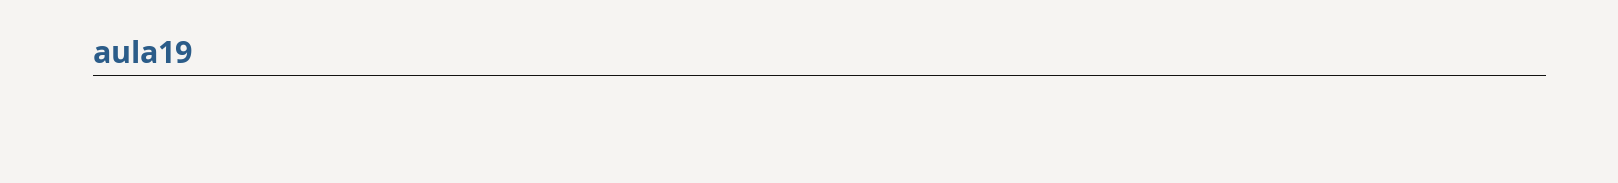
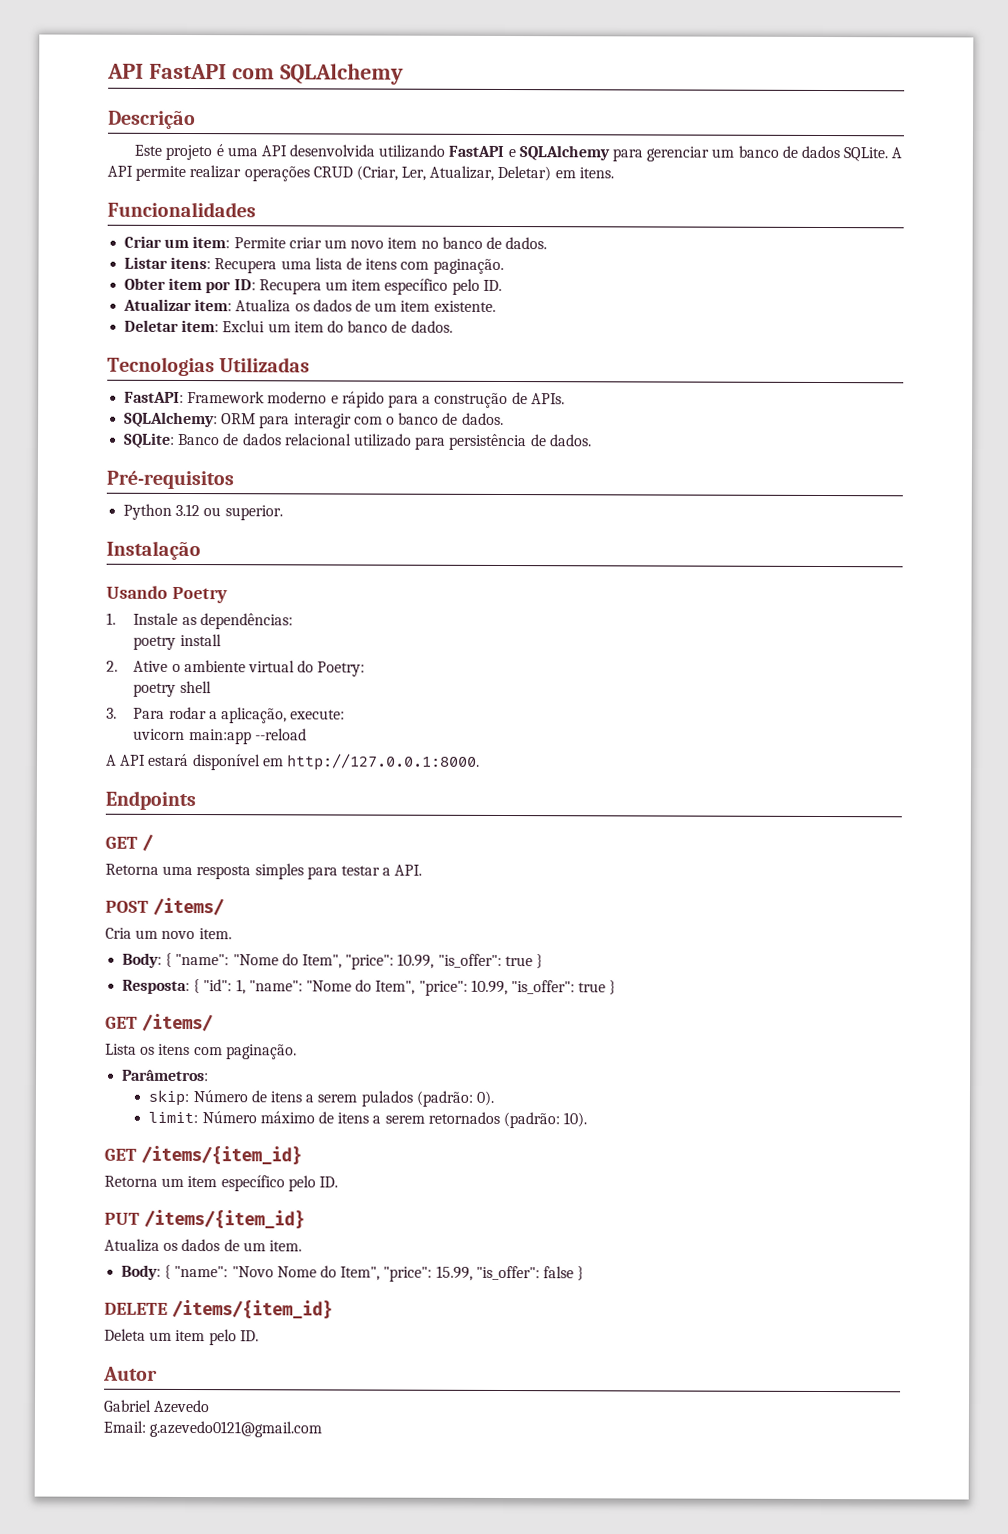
[93,40,192,63] aula19 -> [107,63,404,85] [108,110,196,130] [134,144,903,162] [107,165,614,182] [107,201,256,218] [124,235,548,250] [124,256,504,274] [124,277,502,295] [123,298,496,313] [124,319,453,333] [107,356,311,377] [124,391,565,409] [124,411,504,429] [124,432,592,451] [106,470,234,490] [123,503,283,521] [106,540,201,561] [106,585,228,604] [106,612,293,630] [133,633,222,650] [106,659,366,677] [133,680,212,697] [106,706,346,724] [133,728,307,745] [106,753,480,771] [105,790,196,811] [105,833,153,851] [105,863,423,880] [105,897,224,916] [105,927,232,940] [122,952,543,970] [122,979,617,996] [105,1013,213,1032] [105,1043,297,1060] [122,1069,210,1082] [148,1089,494,1107] [148,1111,588,1129] [104,1145,302,1165] [104,1175,338,1192] [104,1209,305,1229] [104,1238,302,1252] [121,1264,585,1282] [104,1299,333,1319] [104,1328,259,1346] [103,1366,158,1381] [103,1399,211,1414] [103,1420,323,1438] API FastAPI com SQLAlchemy // Descrição // Este projeto é uma API desenvolvida utilizando FastAPI e SQLAlchemy para gerenciar um banco de dados SQLite. A API permite realizar operações CRUD (Criar, Ler, Atualizar, Deletar) em itens. // Funcionalidades // Criar um item: Permite criar um novo item no banco de dados. // Listar itens: Recupera uma lista de itens com paginação. // Obter item por ID: Recupera um item específico pelo ID. // Atualizar item: Atualiza os dados de um item existente. // Deletar item: Exclui um item do banco de dados. // Tecnologias Utilizadas // FastAPI: Framework moderno e rápido para a construção de APIs. // SQLAlchemy: ORM para interagir com o banco de dados. // SQLite: Banco de dados relacional utilizado para persistência de dados. // Pré-requisitos // Python 3.12 ou superior. // Instalação // Usando Poetry // 1. Instale as dependências: // poetry install // 2. Ative o ambiente virtual do Poetry: // poetry shell // 3. Para rodar a aplicação, execute: // uvicorn main:app --reload // A API estará disponível em http://127.0.0.1:8000. // Endpoints // GET / // Retorna uma resposta simples para testar a API. // POST /items/ // Cria um novo item. // Body: { "name": "Nome do Item", "price": 10.99, "is_offer": true } // Resposta: { "id": 1, "name": "Nome do Item", "price": 10.99, "is_offer": true } // GET /items/ // Lista os itens com paginação. // Parâmetros: // skip: Número de itens a serem pulados (padrão: 0). // limit: Número máximo de itens a serem retornados (padrão: 10). // GET /items/{item_id} // Retorna um item específico pelo ID. // PUT /items/{item_id} // Atualiza os dados de um item. // Body: { "name": "Novo Nome do Item", "price": 15.99, "is_offer": false } // DELETE /items/{item_id} // Deleta um item pelo ID. // Autor // Gabriel Azevedo // Email: g.azevedo0121@gmail.com

